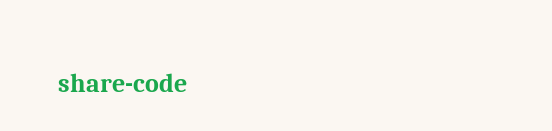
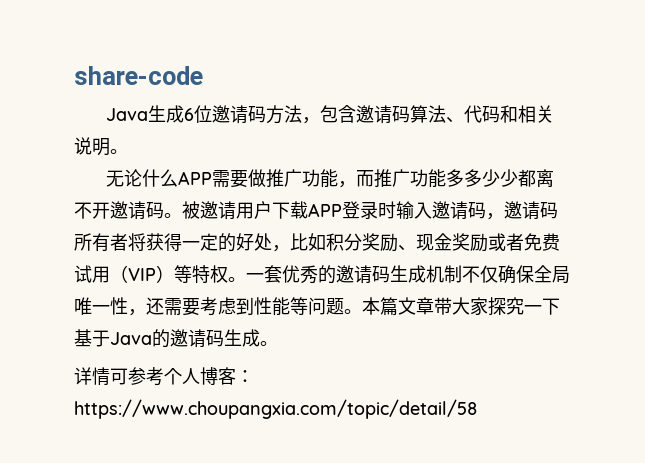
(187, 82) none -> [105,105,554,124] [74,137,128,156] [105,169,554,188] [74,201,558,220] [74,233,560,252] [74,265,570,284] [74,297,560,316] [74,329,278,348] [74,367,254,386] [74,399,477,419] // Java生成6位邀请码方法，包含邀请码算法、代码和相关说明。 // 无论什么APP需要做推广功能，而推广功能多多少少都离不开邀请码。被邀请用户下载APP登录时输入邀请码，邀请码所有者将获得一定的好处，比如积分奖励、现金奖励或者免费试用（VIP）等特权。一套优秀的邀请码生成机制不仅确保全局唯一性，还需要考虑到性能等问题。本篇文章带大家探究一下基于Java的邀请码生成。 // 详情可参考个人博客：https://www.choupangxia.com/topic/detail/58

